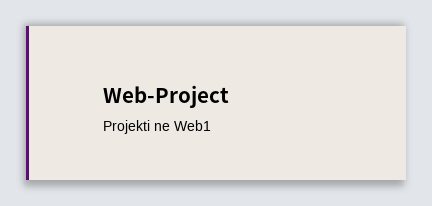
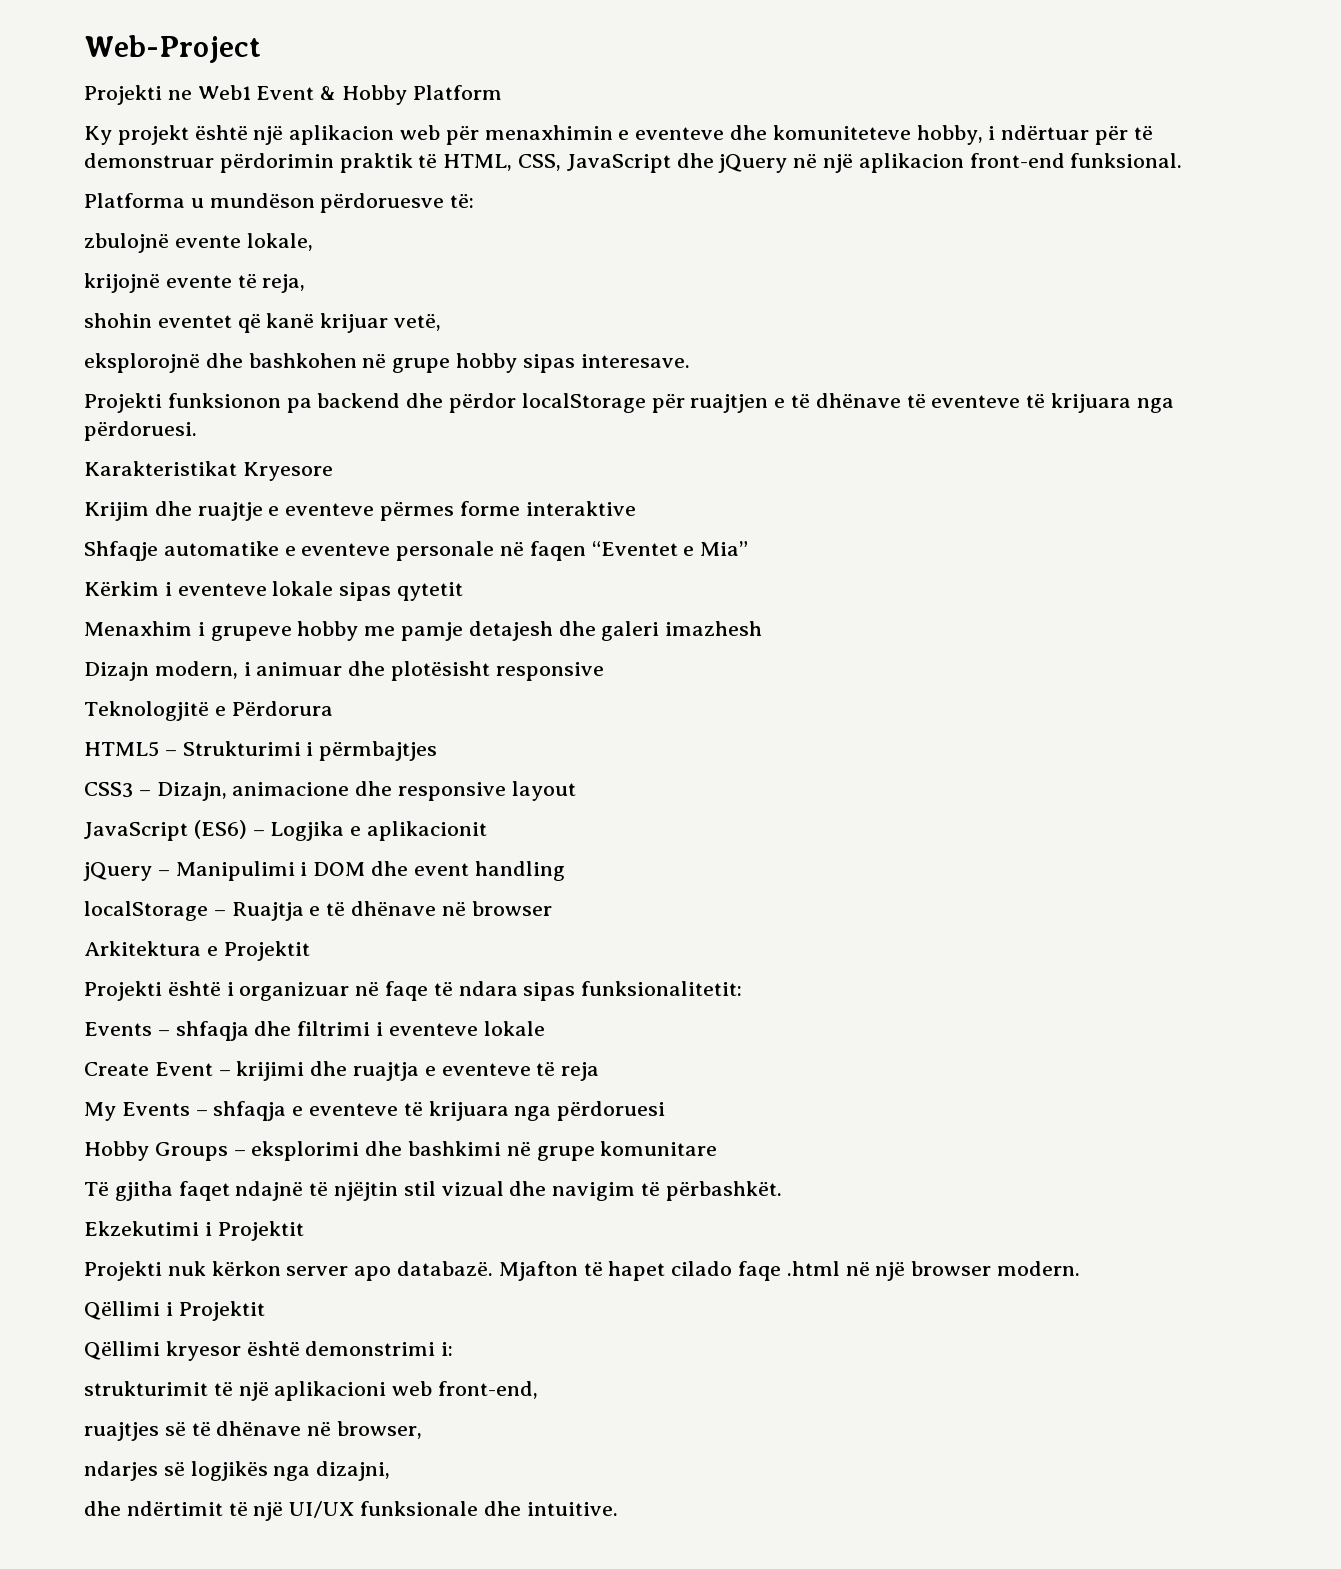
(211, 125) none -> [256,85,502,105] [84,125,1153,145] [84,153,1183,173] [84,193,475,213] [84,233,313,253] [84,273,306,293] [84,313,442,333] [84,353,690,373] [84,393,1174,413] [84,421,197,441] [84,461,333,481] [84,501,636,521] [84,541,749,561] [84,581,464,601] [84,621,763,641] [84,661,604,681] [84,701,333,721] [84,741,438,761] [84,781,576,801] [84,820,488,841] [83,861,565,881] [84,901,552,921] [84,941,310,961] [84,981,743,1001] [84,1021,545,1041] [84,1061,600,1081] [84,1101,666,1121] [84,1141,718,1161] [84,1181,782,1201] [84,1221,304,1241] [84,1261,1081,1281] [84,1301,265,1321] [84,1341,454,1361] [84,1381,539,1401] [84,1421,423,1441] [84,1461,391,1481] [84,1501,618,1521] Event & Hobby Platform // Ky projekt është një aplikacion web për menaxhimin e eventeve dhe komuniteteve hobby, i ndërtuar për të demonstruar përdorimin praktik të HTML, CSS, JavaScript dhe jQuery në një aplikacion front-end funksional. // Platforma u mundëson përdoruesve të: // zbulojnë evente lokale, // krijojnë evente të reja, // shohin eventet që kanë krijuar vetë, // eksplorojnë dhe bashkohen në grupe hobby sipas interesave. // Projekti funksionon pa backend dhe përdor localStorage për ruajtjen e të dhënave të eventeve të krijuara nga përdoruesi. // Karakteristikat Kryesore // Krijim dhe ruajtje e eventeve përmes forme interaktive // Shfaqje automatike e eventeve personale në faqen “Eventet e Mia” // Kërkim i eventeve lokale sipas qytetit // Menaxhim i grupeve hobby me pamje detajesh dhe galeri imazhesh // Dizajn modern, i animuar dhe plotësisht responsive // Teknologjitë e Përdorura // HTML5 – Strukturimi i përmbajtjes // CSS3 – Dizajn, animacione dhe responsive layout // JavaScript (ES6) – Logjika e aplikacionit // jQuery – Manipulimi i DOM dhe event handling // localStorage – Ruajtja e të dhënave në browser // Arkitektura e Projektit // Projekti është i organizuar në faqe të ndara sipas funksionalitetit: // Events – shfaqja dhe filtrimi i eventeve lokale // Create Event – krijimi dhe ruajtja e eventeve të reja // My Events – shfaqja e eventeve të krijuara nga përdoruesi // Hobby Groups – eksplorimi dhe bashkimi në grupe komunitare // Të gjitha faqet ndajnë të njëjtin stil vizual dhe navigim të përbashkët. // Ekzekutimi i Projektit // Projekti nuk kërkon server apo databazë. Mjafton të hapet cilado faqe .html në një browser modern. // Qëllimi i Projektit // Qëllimi kryesor është demonstrimi i: // strukturimit të një aplikacioni web front-end, // ruajtjes së të dhënave në browser, // ndarjes së logjikës nga dizajni, // dhe ndërtimit të një UI/UX funksionale dhe intuitive.

